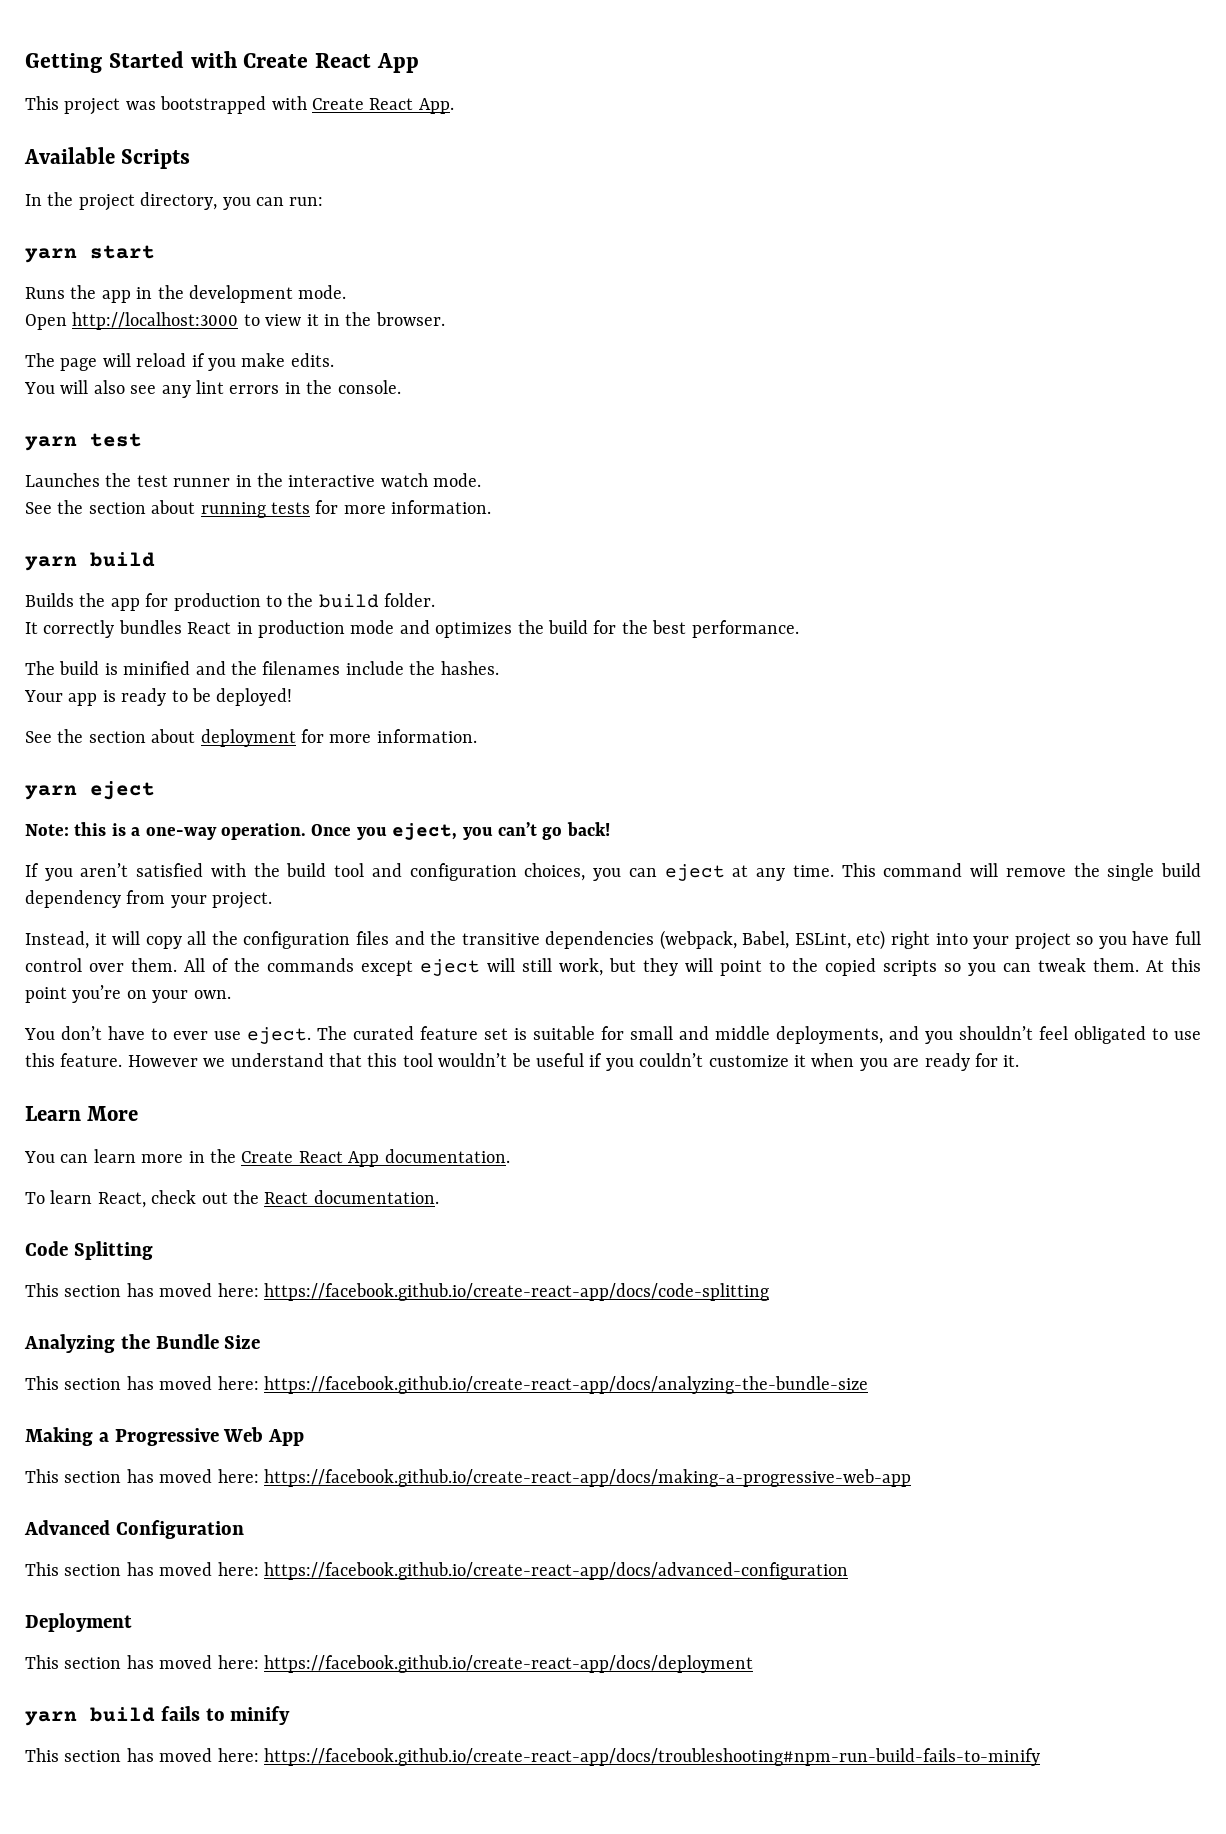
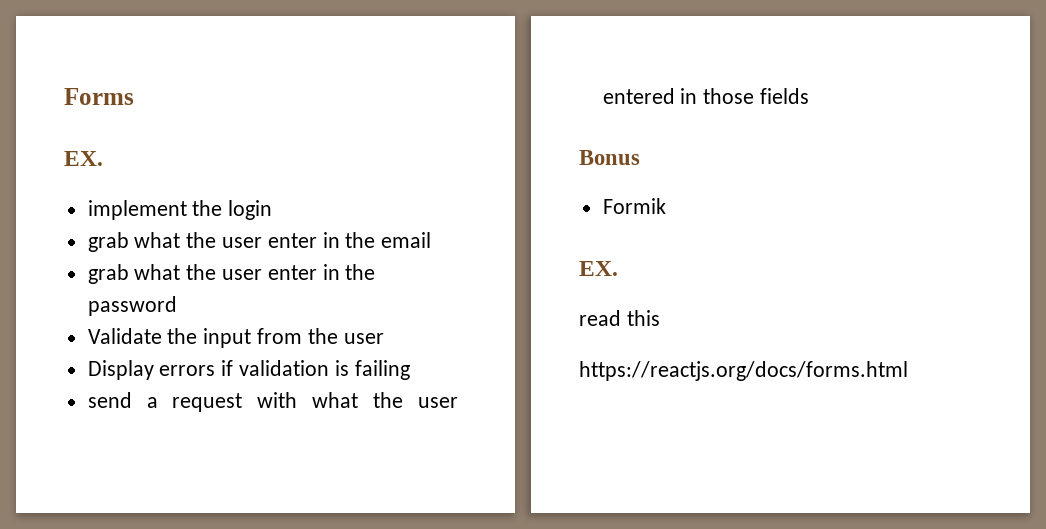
[25,51,419,73] [25,96,454,115] [24,147,191,169] [25,192,324,211] [25,245,155,263] [25,285,347,303] [25,312,445,330] [25,353,334,371] [24,380,401,398] [25,433,142,451] [25,473,482,487] [25,500,492,518] [25,552,155,571] [25,593,436,611] [25,620,799,638] [25,661,499,675] [24,688,293,706] [25,729,477,747] [25,781,155,800] [25,822,610,840] [25,863,1201,881] [25,890,273,909] [25,930,1201,950] [25,958,1201,976] [25,985,231,1003] [24,1026,1201,1044] [25,1053,1020,1071] [25,1106,139,1121] [24,1149,510,1167] [25,1190,439,1208] [25,1241,153,1260] [25,1283,769,1301] [24,1334,261,1353] [25,1376,868,1394] [25,1427,305,1446] [25,1469,911,1487] [24,1520,244,1539] [25,1562,848,1580] [25,1613,132,1632] [25,1655,753,1673] [25,1706,291,1726] [25,1748,1040,1766] Getting Started with Create React App // This project was bootstrapped with Create React App. // Available Scripts // In the project directory, you can run: // yarn start // Runs the app in the development mode. // Open http://localhost:3000 to view it in the browser. // The page will reload if you make edits. // You will also see any lint errors in the console. // yarn test // Launches the test runner in the interactive watch mode. // See the section about running tests for more information. // yarn build // Builds the app for production to the build folder. // It correctly bundles React in production mode and optimizes the build for the best performance. // The build is minified and the filenames include the hashes. // Your app is ready to be deployed! // See the section about deployment for more information. // yarn eject // Note: this is a one-way operation. Once you eject, you can’t go back! // If you aren’t satisfied with the build tool and configuration choices, you can eject at any time. This command will remove the single build dependency from your project. // Instead, it will copy all the configuration files and the transitive dependencies (webpack, Babel, ESLint, etc) right into your project so you have full control over them. All of the commands except eject will still work, but they will point to the copied scripts so you can tweak them. At this point you’re on your own. // You don’t have to ever use eject. The curated feature set is suitable for small and middle deployments, and you shouldn’t feel obligated to use this feature. However we understand that this tool wouldn’t be useful if you couldn’t customize it when you are ready for it. // Learn More // You can learn more in the Create React App documentation. // To learn React, check out the React documentation. // Code Splitting // This section has moved here: https://facebook.github.io/create-react-app/docs/code-splitting // Analyzing the Bundle Size // This section has moved here: https://facebook.github.io/create-react-app/docs/analyzing-the-bundle-size // Making a Progressive Web App // This section has moved here: https://facebook.github.io/create-react-app/docs/making-a-progressive-web-app // Advanced Configuration // This section has moved here: https://facebook.github.io/create-react-app/docs/advanced-configuration // Deployment // This section has moved here: https://facebook.github.io/create-react-app/docs/deployment // yarn build fails to minify // This section has moved here: https://facebook.github.io/create-react-app/docs/troubleshooting#npm-run-build-fails-to-minify -> [64,88,134,105] [64,151,103,166] [87,200,273,220] [87,232,432,252] [87,264,376,284] [87,296,177,316] [87,328,384,348] [87,360,410,380] [87,392,458,412] [602,88,810,104] [579,150,640,165] [602,198,666,214] [579,261,618,276] [579,310,660,326] [579,361,908,381] Forms // EX. // implement the login // grab what the user enter in the email // grab what the user enter in the password // Validate the input from the user // Display errors if validation is failing // send a request with what the user entered in those fields // Bonus // Formik // EX. // read this // https://reactjs.org/docs/forms.html

